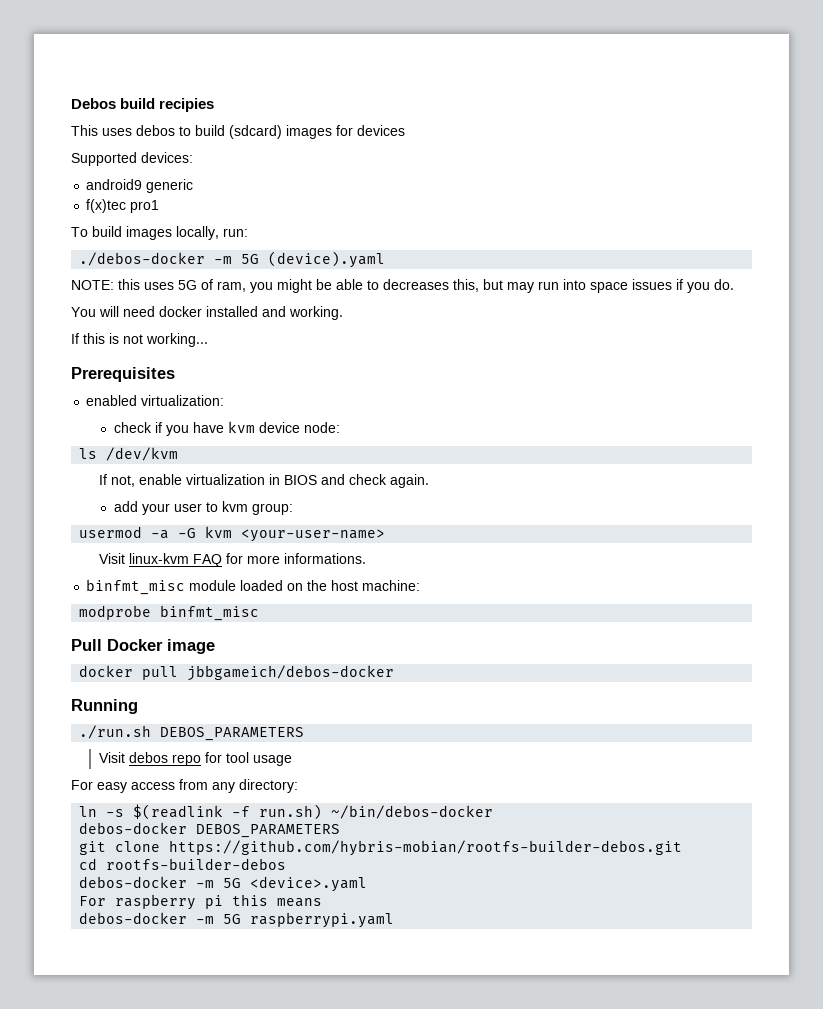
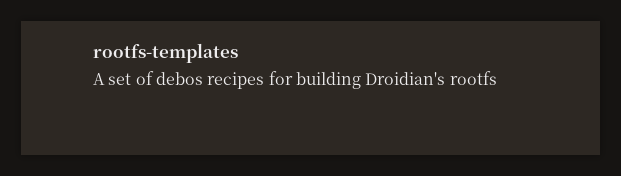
[71,98,215,112] [71,125,405,139] [71,152,193,166] [86,179,194,193] [86,199,160,213] [71,226,248,240] [79,251,386,268] [71,279,734,293] [71,306,343,320] [71,333,208,347] [71,367,175,382] [86,395,225,406] [113,421,340,436] [79,447,179,461] [98,474,429,488] [113,501,293,515] [79,526,386,542] [98,553,366,567] [86,579,421,595] [79,605,260,621] [71,639,215,654] [79,665,395,681] [71,699,138,714] [79,725,305,741] [98,752,292,766] [71,779,298,793] [79,804,494,820] [79,822,341,838] [79,840,683,856] [79,858,287,870] [79,876,368,892] [79,894,323,910] [79,912,395,928] Debos build recipies // This uses debos to build (sdcard) images for devices // Supported devices: // android9 generic // f(x)tec pro1 // To build images locally, run: // ./debos-docker -m 5G (device).yaml // NOTE: this uses 5G of ram, you might be able to decreases this, but may run into space issues if you do. // You will need docker installed and working. // If this is not working... // Prerequisites // enabled virtualization: // check if you have kvm device node: // ls /dev/kvm // If not, enable virtualization in BIOS and check again. // add your user to kvm group: // usermod -a -G kvm <your-user-name> // Visit linux-kvm FAQ for more informations. // binfmt_misc module loaded on the host machine: // modprobe binfmt_misc // Pull Docker image // docker pull jbbgameich/debos-docker // Running // ./run.sh DEBOS_PARAMETERS // Visit debos repo for tool usage // For easy access from any directory: // ln -s $(readlink -f run.sh) ~/bin/debos-docker // debos-docker DEBOS_PARAMETERS // git clone https://github.com/hybris-mobian/rootfs-builder-debos.git // cd rootfs-builder-debos // debos-docker -m 5G <device>.yaml // For raspberry pi this means // debos-docker -m 5G raspberrypi.yaml -> [93,43,238,63] [93,71,497,89] rootfs-templates // A set of debos recipes for building Droidian's rootfs

